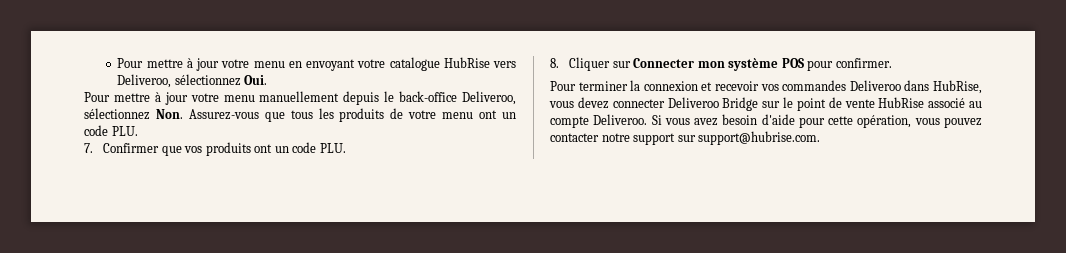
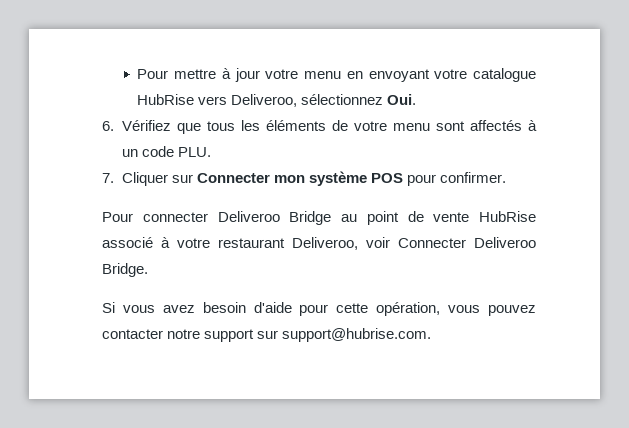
[84,91,516,105] [84,108,259,120] Pour mettre à jour votre menu manuellement depuis le back-office Deliveroo, sélectionnez Non. Assurez-vous -> [102,120,171,131] 6. Vérifiez
[339,108,385,122] produits -> [265,120,326,131] éléments
[479,110,517,119] [84,125,138,136] [84,142,346,156] [550,58,559,68] ont un code PLU. // 7. Confirmer que vos produits ont un code PLU. // 8. -> [435,120,538,131] [121,146,211,157] [102,173,114,183] sont affectés à un code PLU. // 7.
[578,80,982,94] [549,97,609,109] terminer la connexion et recevoir vos commandes Deliveroo dans HubRise, vous devez -> (133, 217) none
[762,97,793,108] sur le -> [341,214,357,222] au
[969,101,982,108] [550,114,648,128] au compte Deliveroo. -> [161,237,536,250] [102,263,148,277] à votre restaurant Deliveroo, voir Connecter Deliveroo Bridge. //

